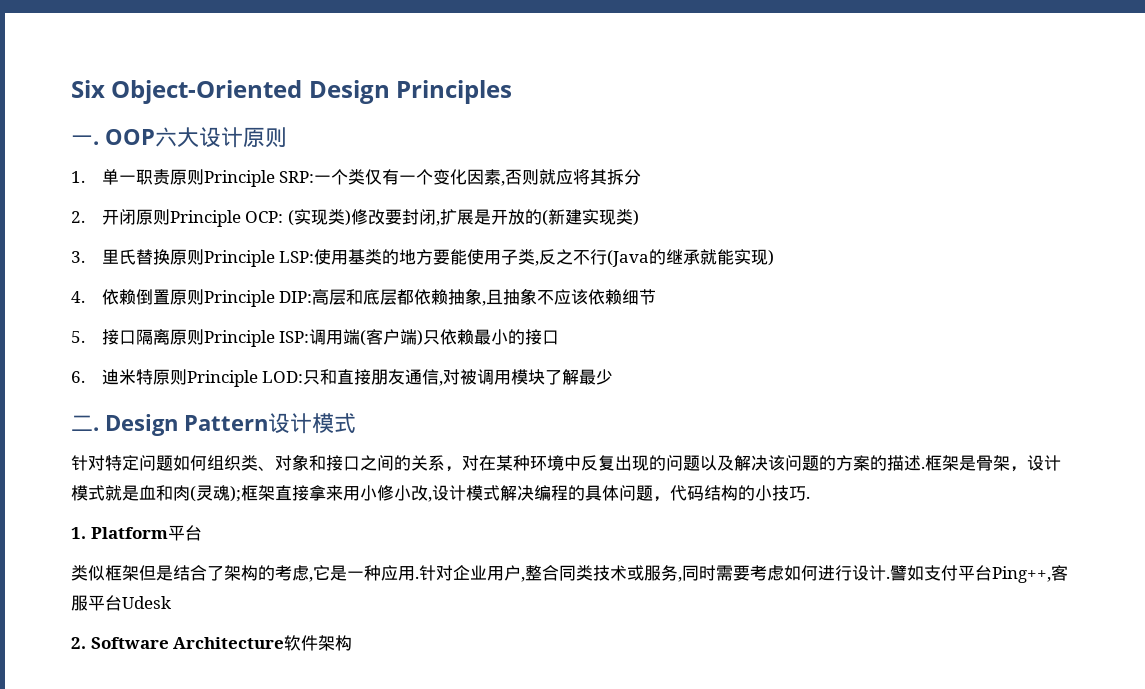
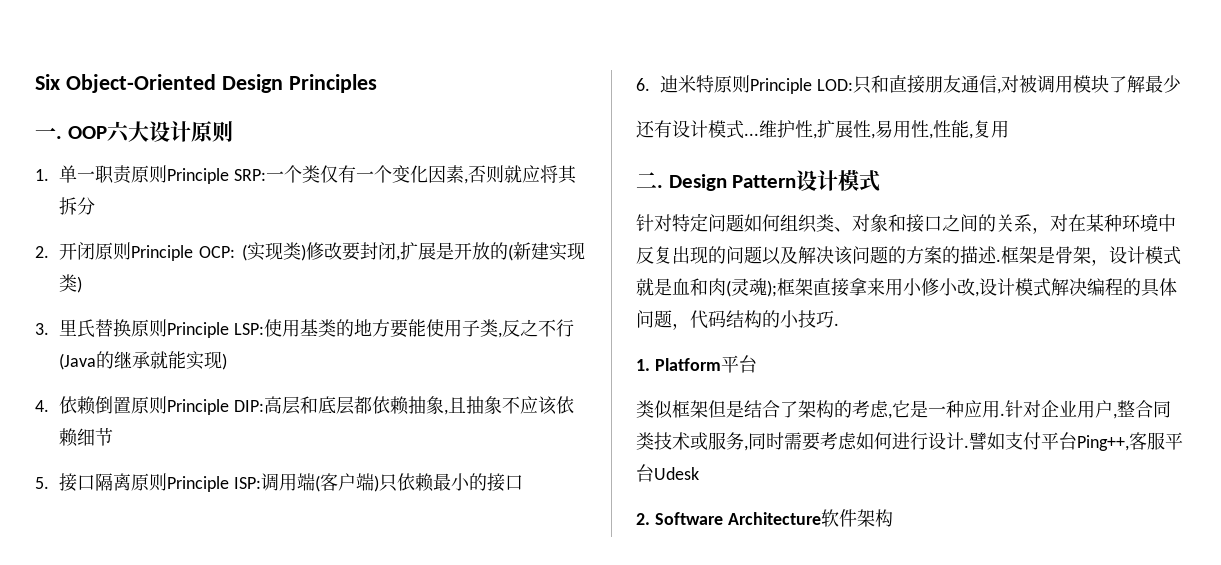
(614, 377) none -> [636,120,1009,139] // 还有设计模式...维护性,扩展性,易用性,性能,复用

